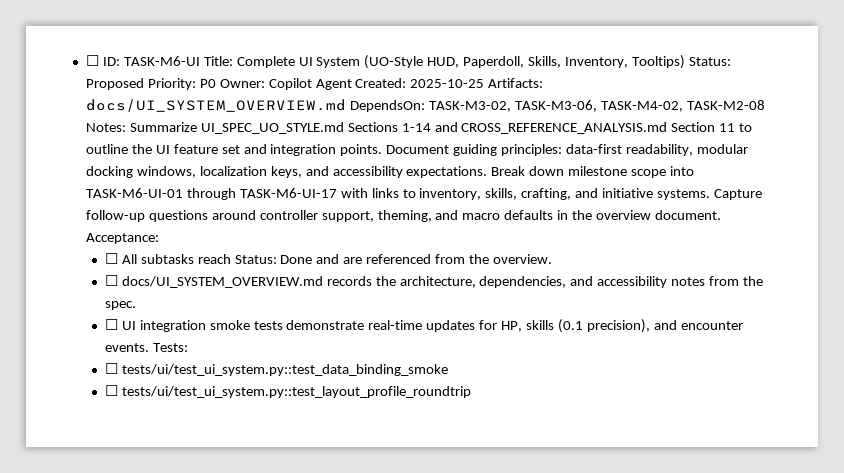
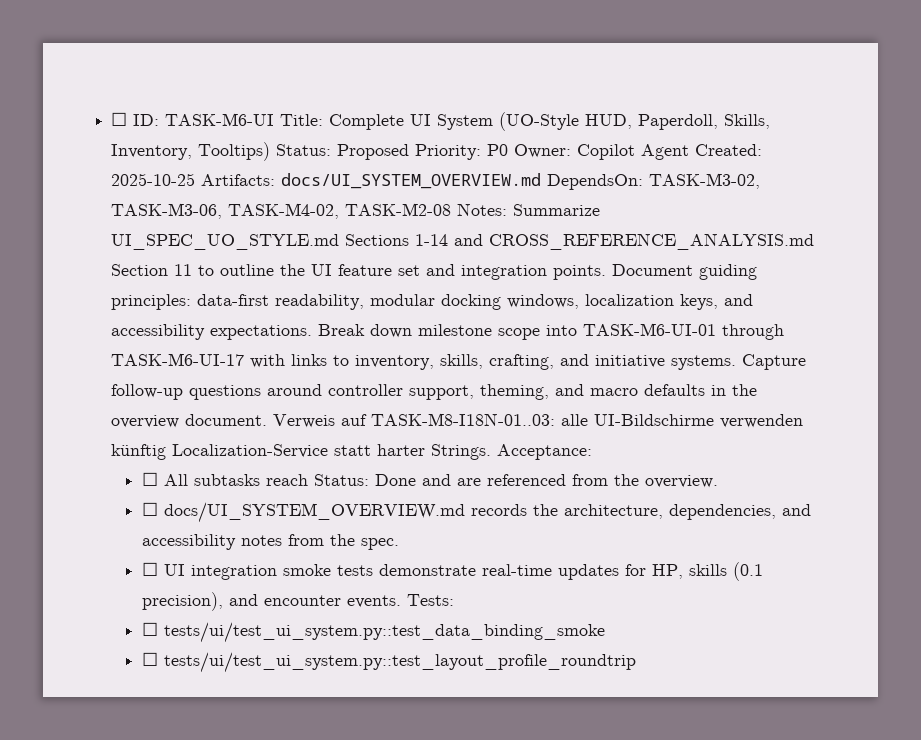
(721, 215) none -> [273,413,804,428] [111,444,492,460] Verweis auf TASK-M8-I18N-01..03: alle UI-Bildschirme verwenden künftig Localization-Service statt harter Strings.

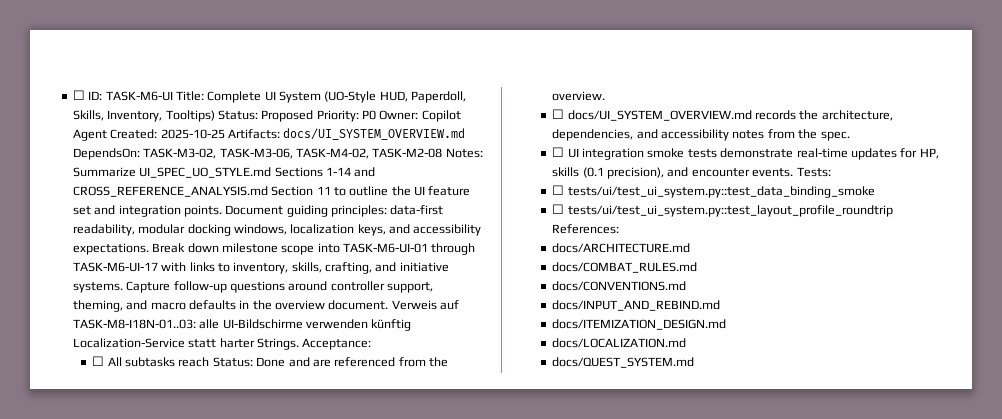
(636, 662) none -> [552,224,620,234] [552,243,691,253] [552,262,698,273] [552,281,687,291] [552,300,721,311] [552,319,727,330] [552,338,687,348] [552,357,695,368] References: // docs/ARCHITECTURE.md // docs/COMBAT_RULES.md // docs/CONVENTIONS.md // docs/INPUT_AND_REBIND.md // docs/ITEMIZATION_DESIGN.md // docs/LOCALIZATION.md // docs/QUEST_SYSTEM.md

